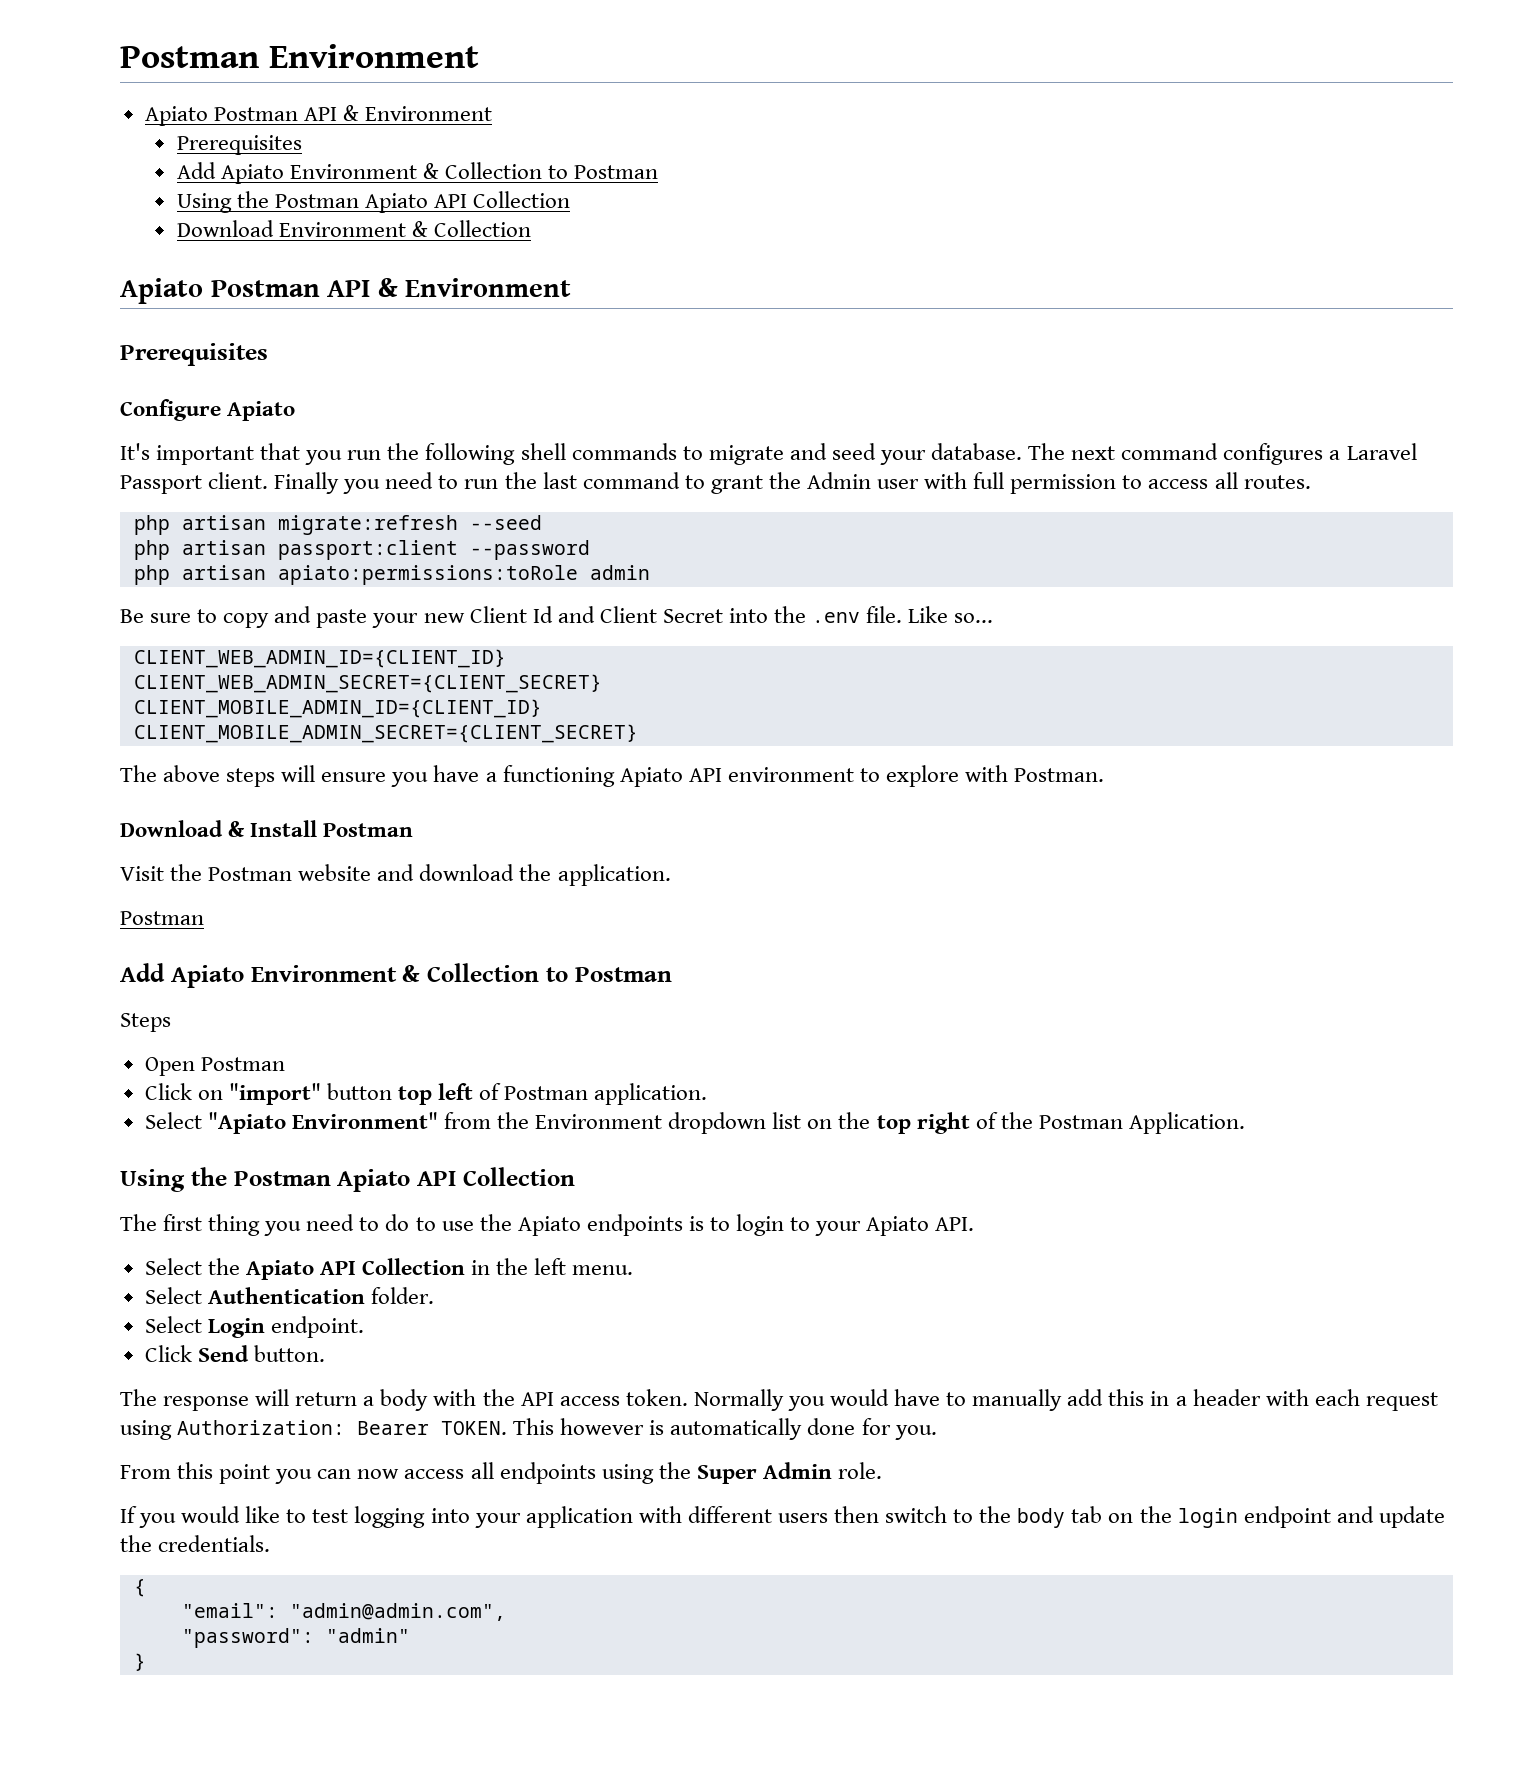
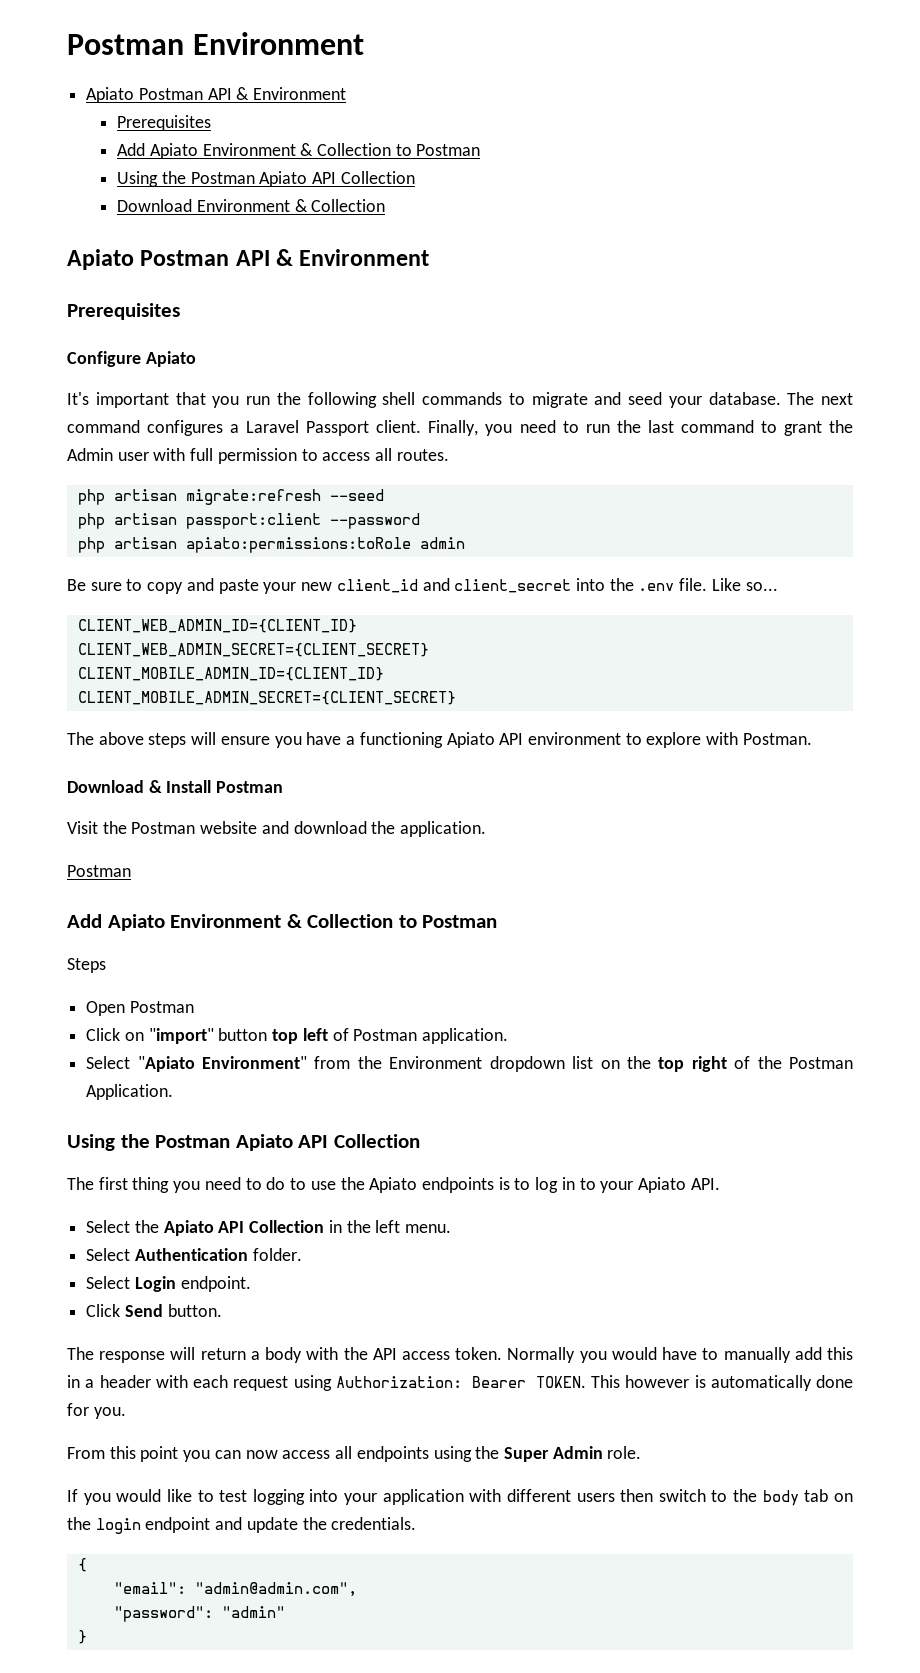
[274,472,340,494] Finally -> [428,420,479,436] Finally,
[469,606,723,623] Client Id and Client Secret -> [336,578,572,593] client_id and client_secret
[736,1214,785,1236] login -> [535,1177,575,1193] log in

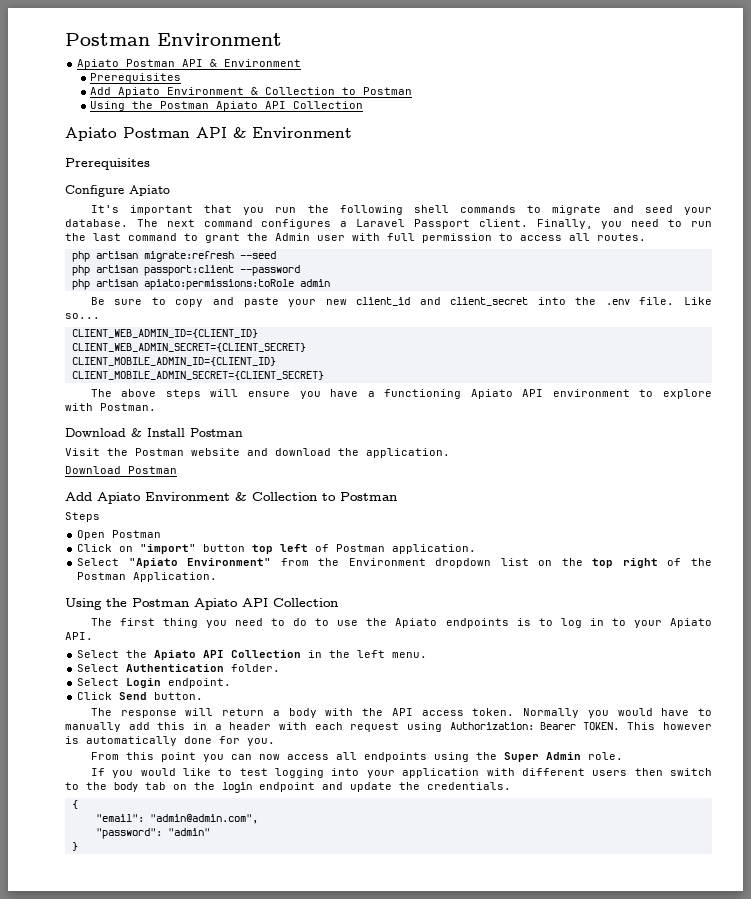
[117,199,386,212] // Download Environment & Collection -> (364, 105) none
(487, 829) none -> [65,466,121,474] Download

